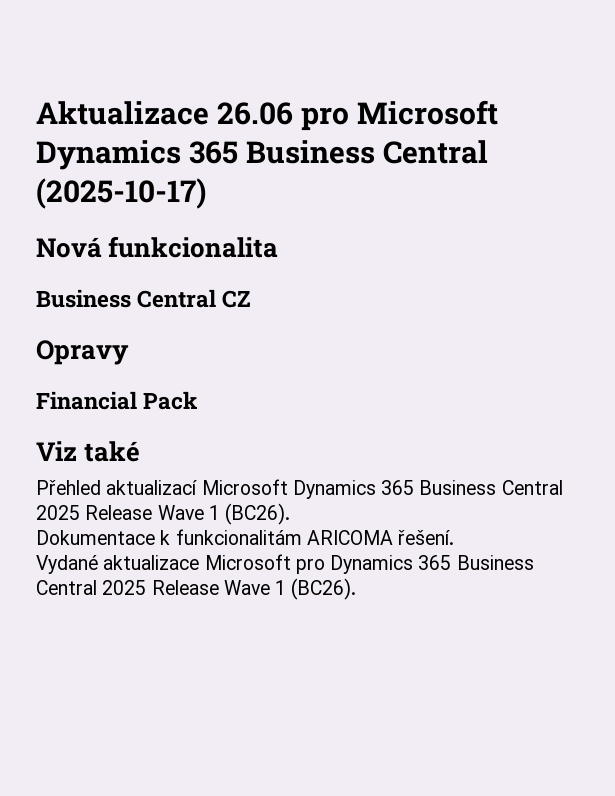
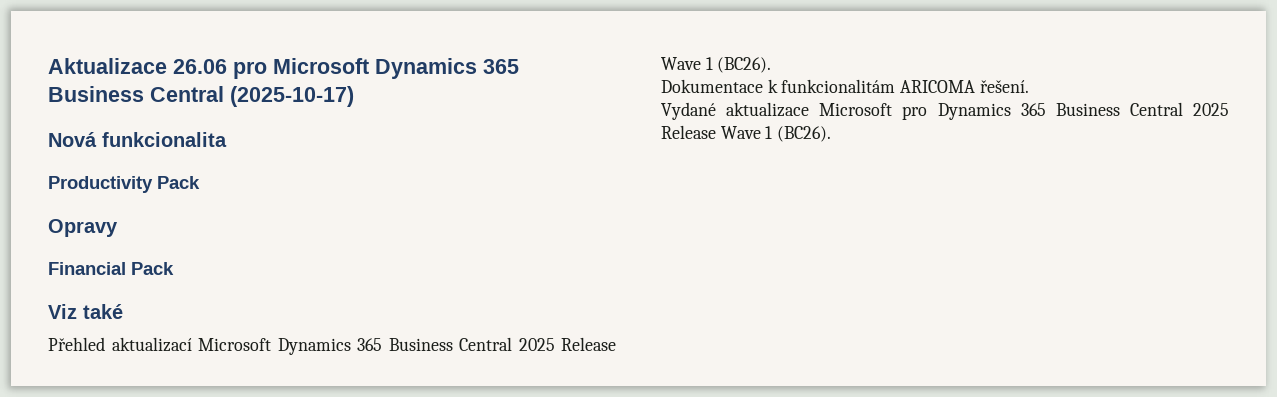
[36,289,251,308] Business Central CZ -> [48,176,200,193] Productivity Pack

